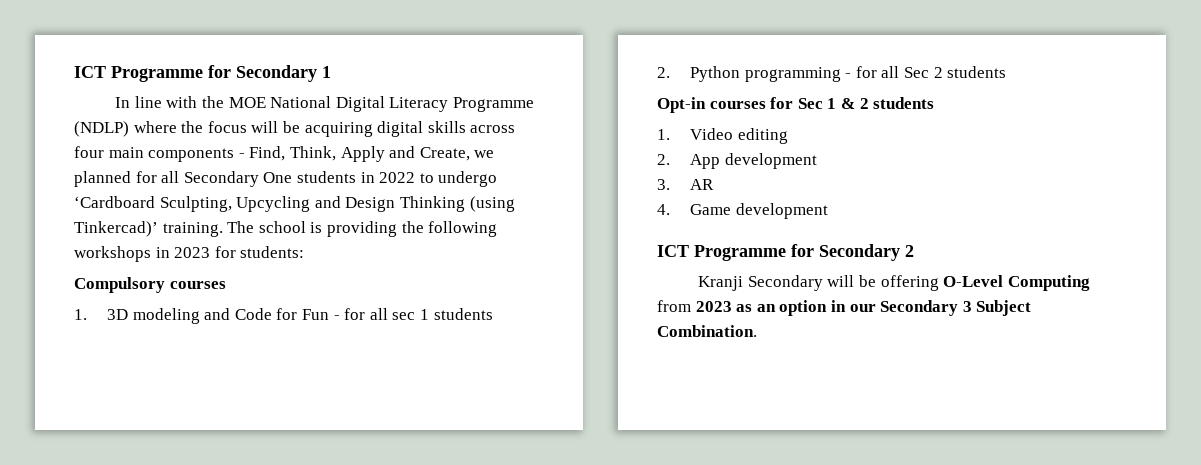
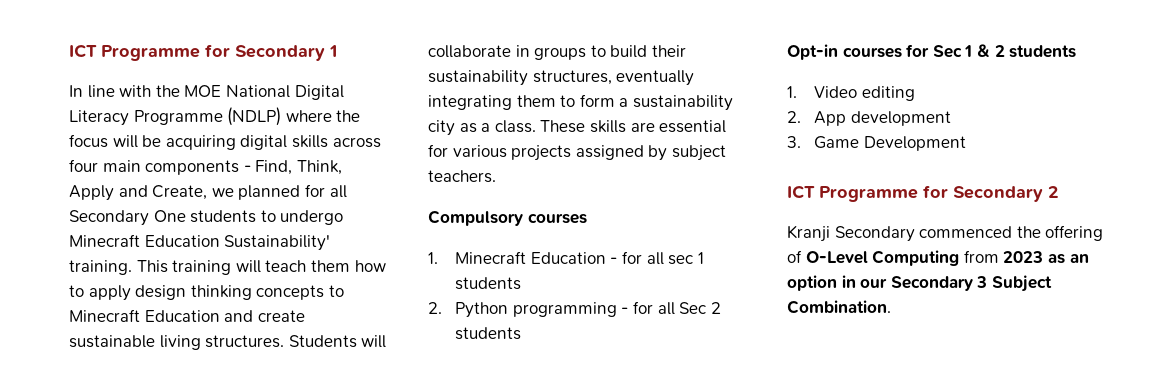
[360,171,498,187] [74,196,515,212] [74,221,498,237] [74,246,305,262] [74,277,226,293] [74,308,329,324] in 2022 to undergo ‘Cardboard Sculpting, Upcycling and Design Thinking (using Tinkercad)’ training. The school is providing the following workshops in 2023 for students: // Compulsory courses // 1. 3D modeling and Code for Fun -> [260,210,344,225] [69,234,331,251] [69,260,386,275] [69,285,344,301] [69,309,305,322] [69,335,387,350] [428,45,686,60] [428,70,695,86] [428,94,733,111] [428,120,727,136] [428,144,726,161] [428,170,496,183] [428,210,587,226] [428,251,606,264] to undergo Minecraft Education Sustainability' training. This training will teach them how to apply design thinking concepts to Minecraft Education and create sustainable living structures. Students will collaborate in groups to build their sustainability structures, eventually integrating them to form a sustainability city as a class. These skills are essential for various projects assigned by subject teachers. // Compulsory courses // 1. Minecraft Education
[690,179,715,190] [657,203,828,219] AR // 4. Game development -> [814,136,966,151] Game Development
[827,275,939,291] will be offering -> [919,225,1104,241] [787,250,802,263] commenced the offering of

